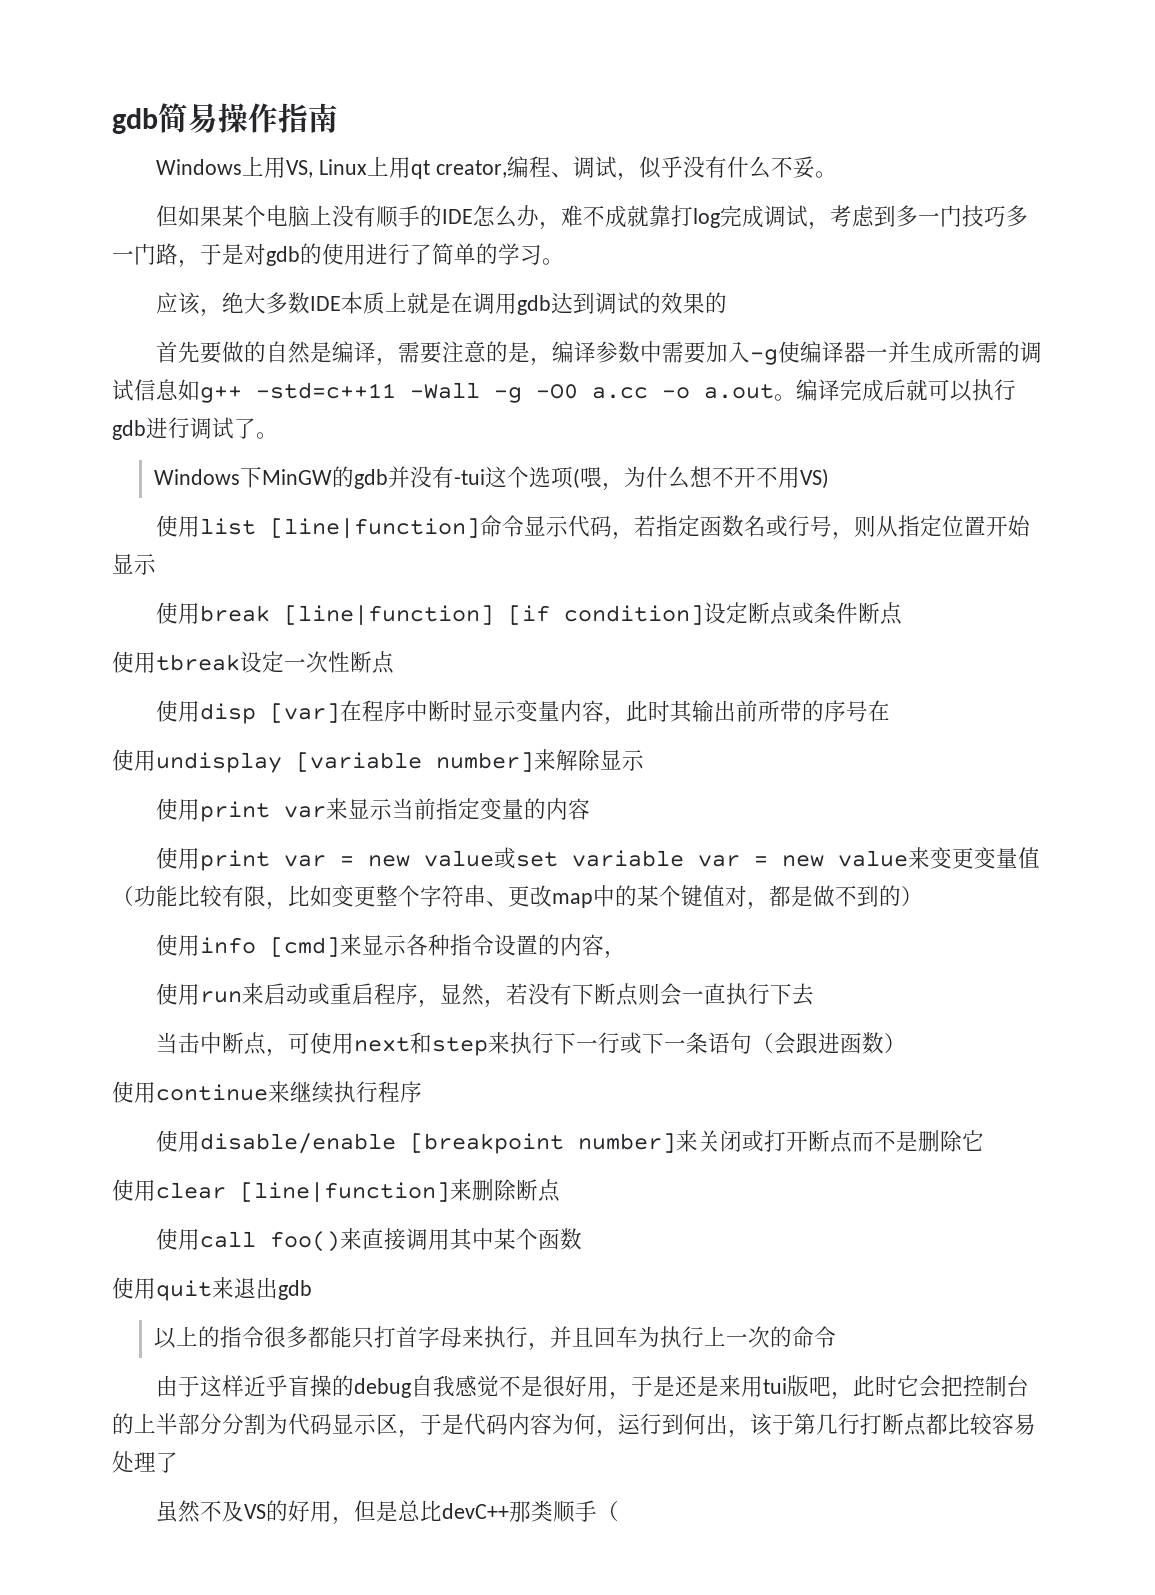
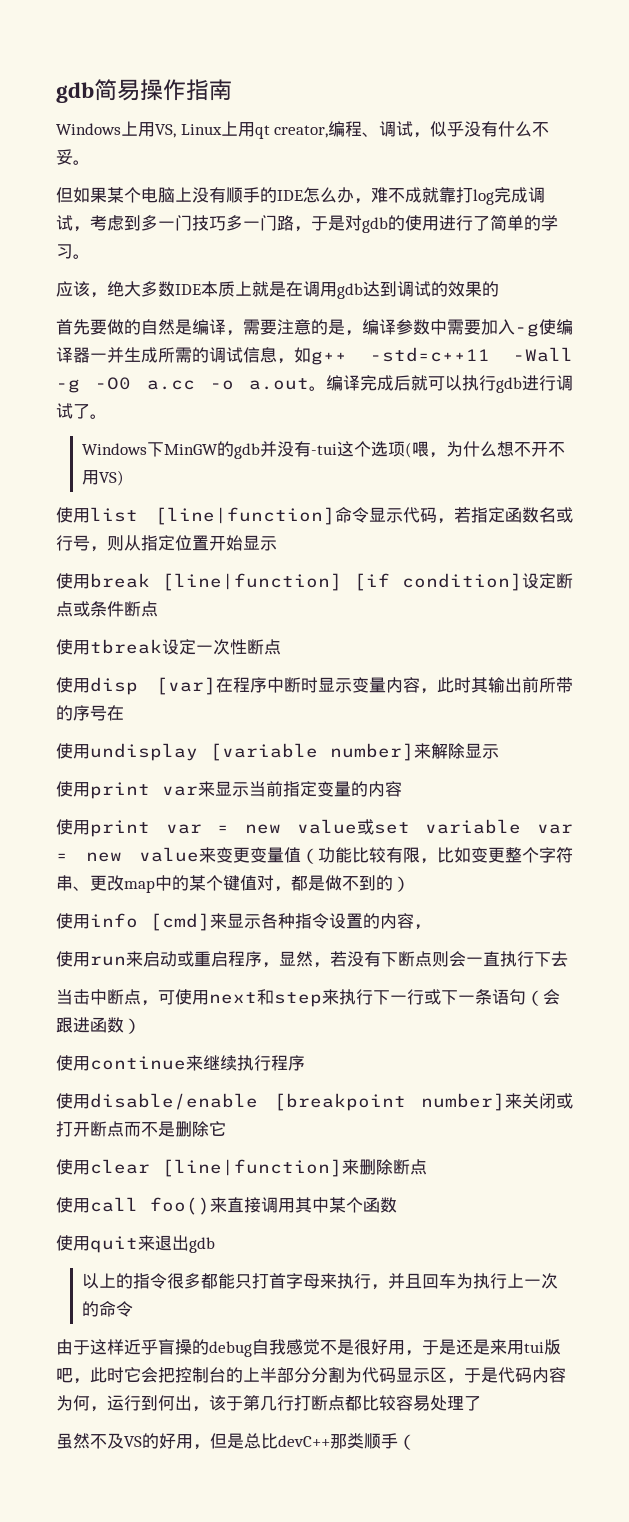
(178, 389) none -> [277,358,294,364] ，

